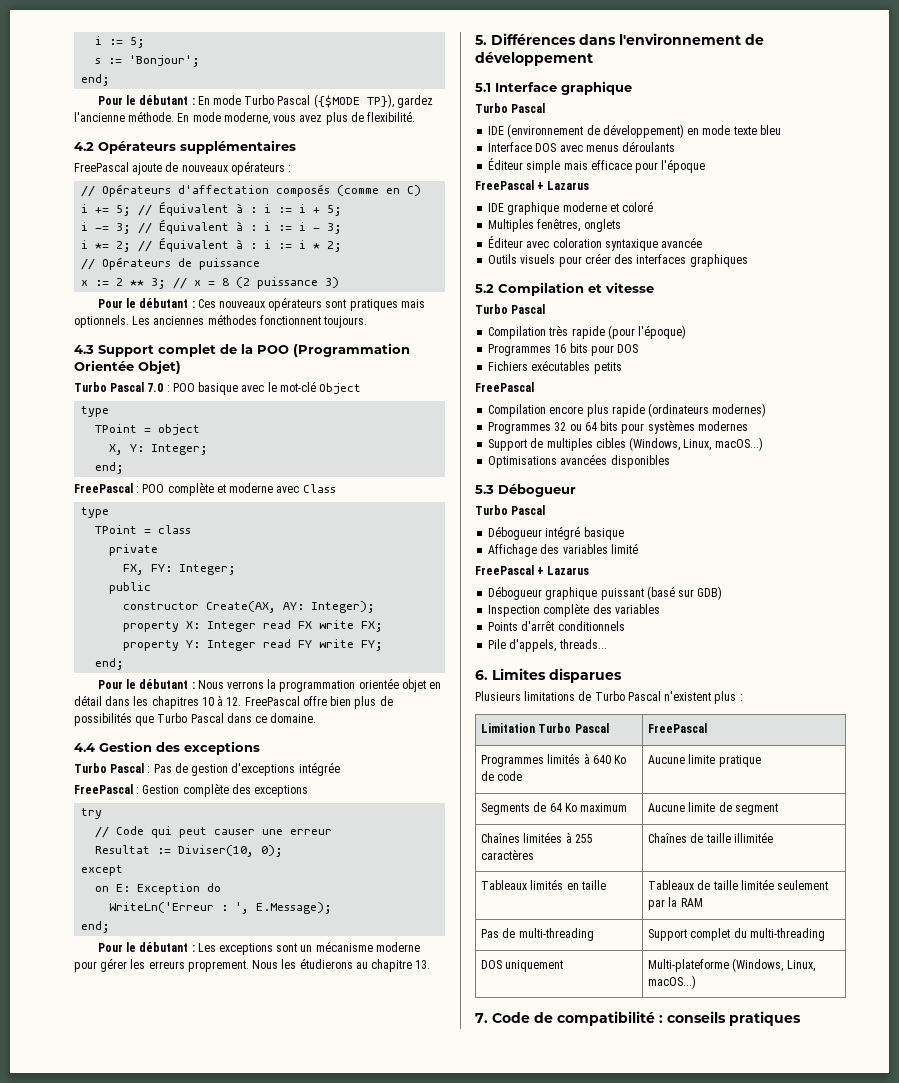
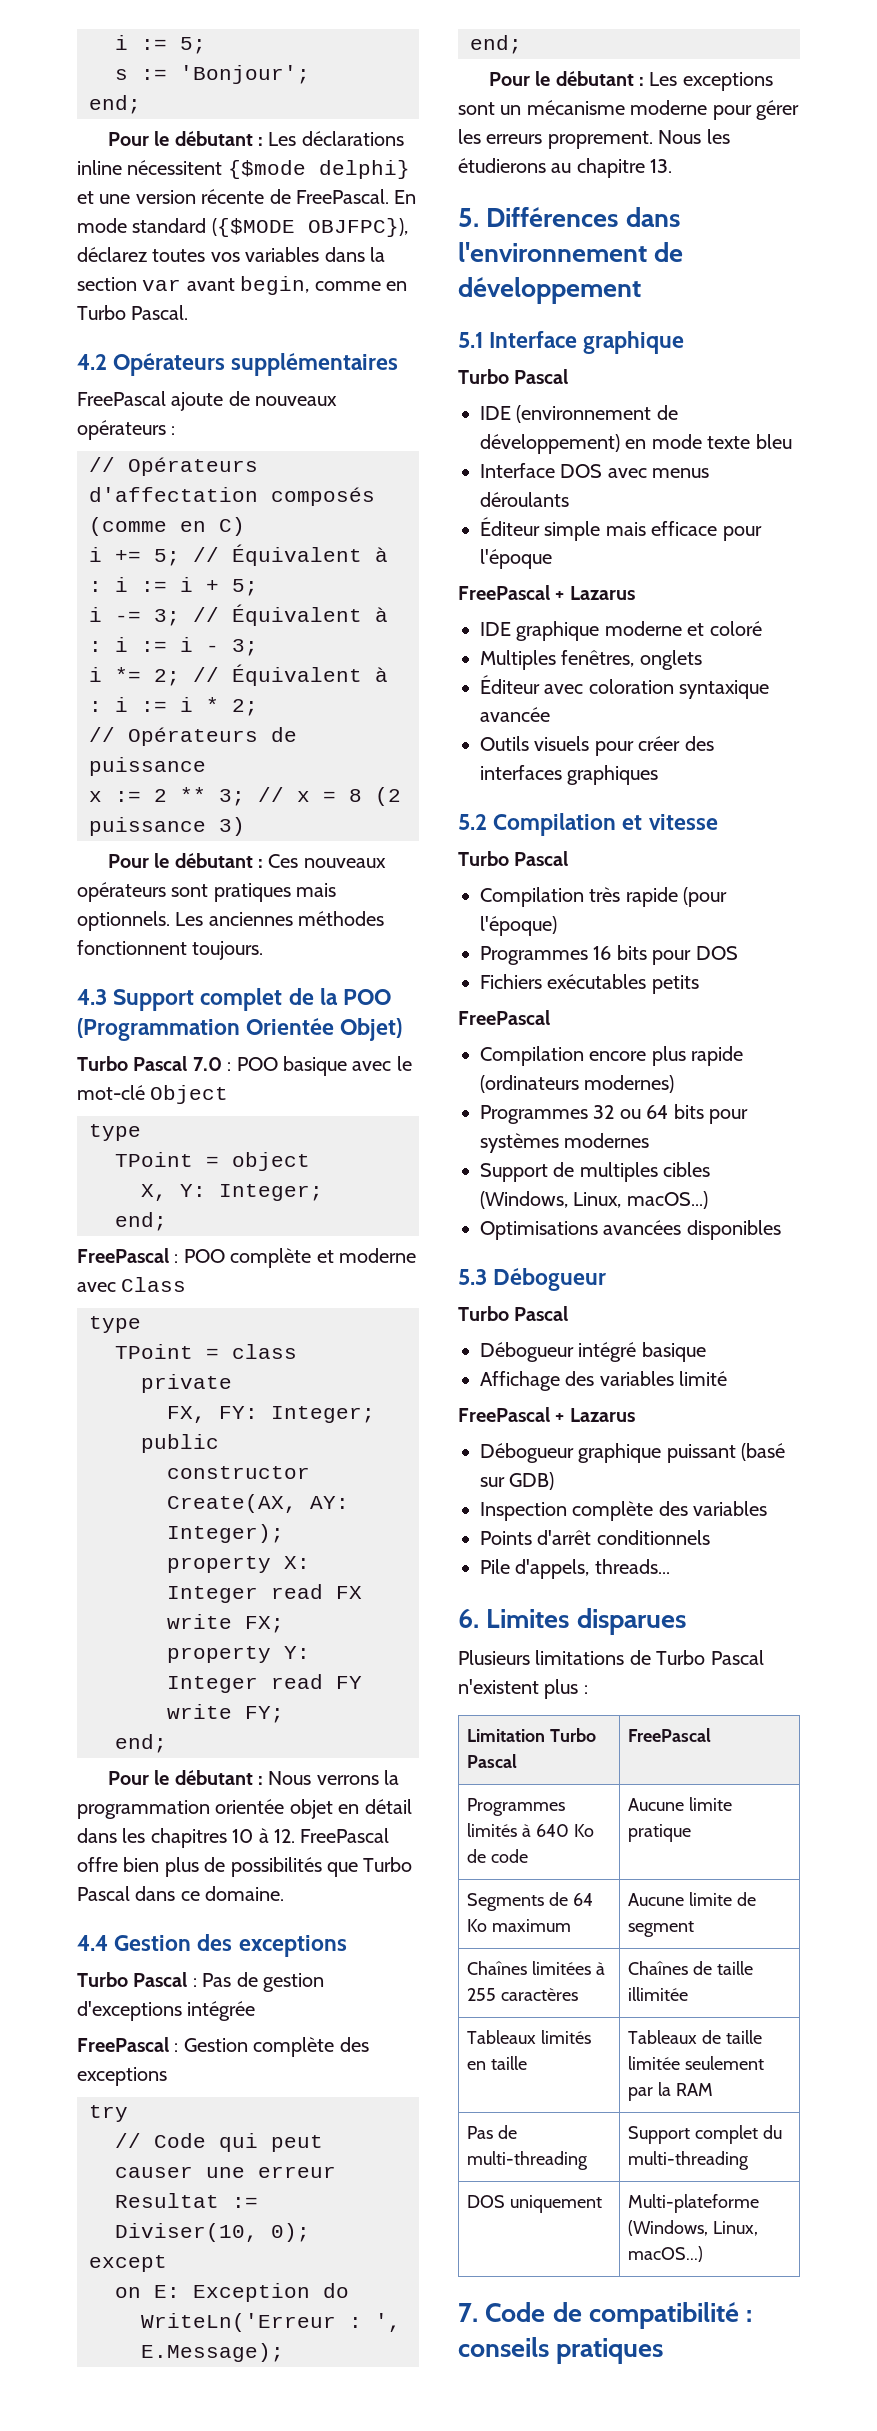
[197,94,433,108] [74,111,416,125] En mode Turbo Pascal ({$MODE TP}), gardez l'ancienne méthode. En mode moderne, vous avez plus de flexibilité. -> [268,131,404,146] [77,160,410,179] [77,189,417,204] [77,218,408,237] [77,247,385,262] [77,276,407,295] [77,305,189,320] Les déclarations inline nécessitent {$mode delphi} et une version récente de FreePascal. En mode standard ({$MODE OBJFPC}), déclarez toutes vos variables dans la section var avant begin, comme en Turbo Pascal.

